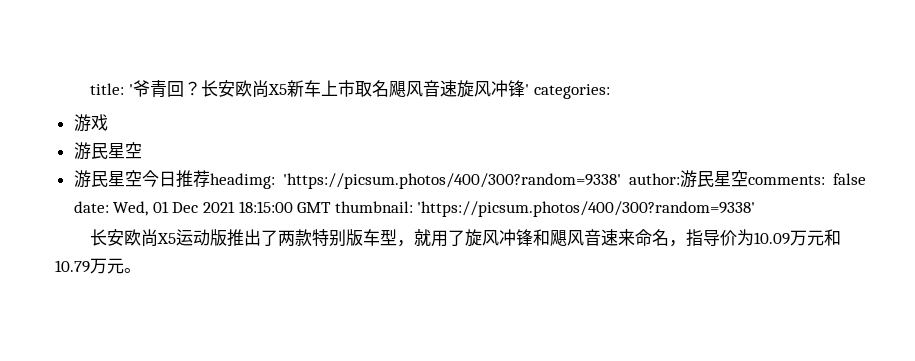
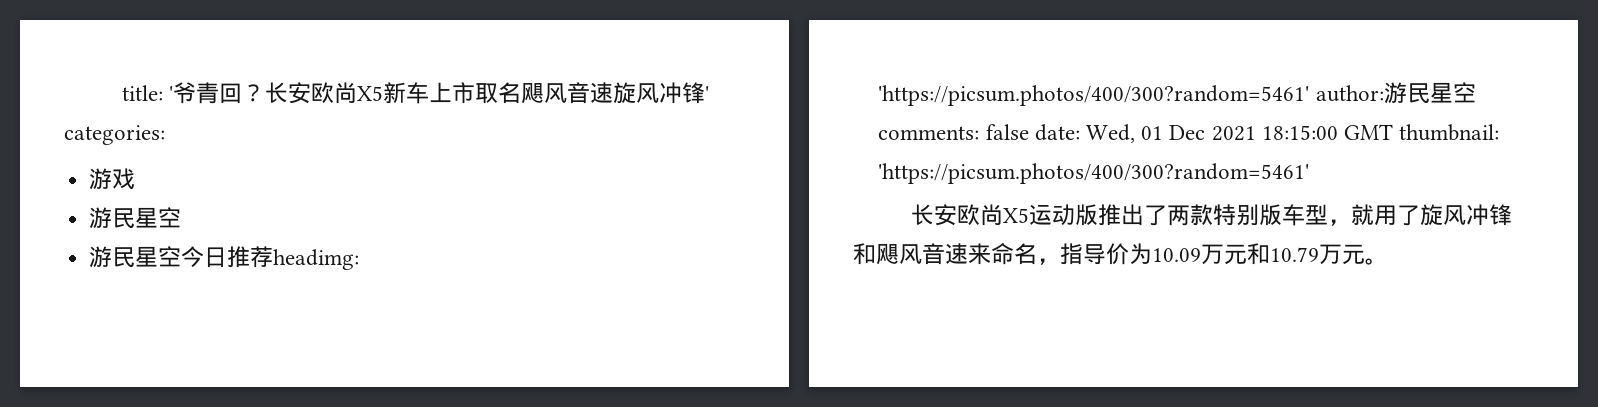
[282,173,621,189] 'https://picsum.photos/400/300?random=9338' -> [878,85,1310,106] 'https://picsum.photos/400/300?random=5461'
[417,201,756,217] 'https://picsum.photos/400/300?random=9338' -> [878,163,1310,184] 'https://picsum.photos/400/300?random=5461'

